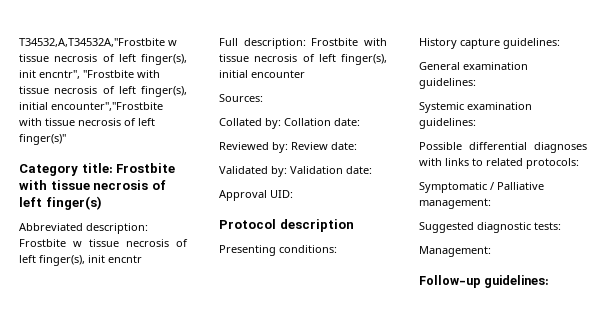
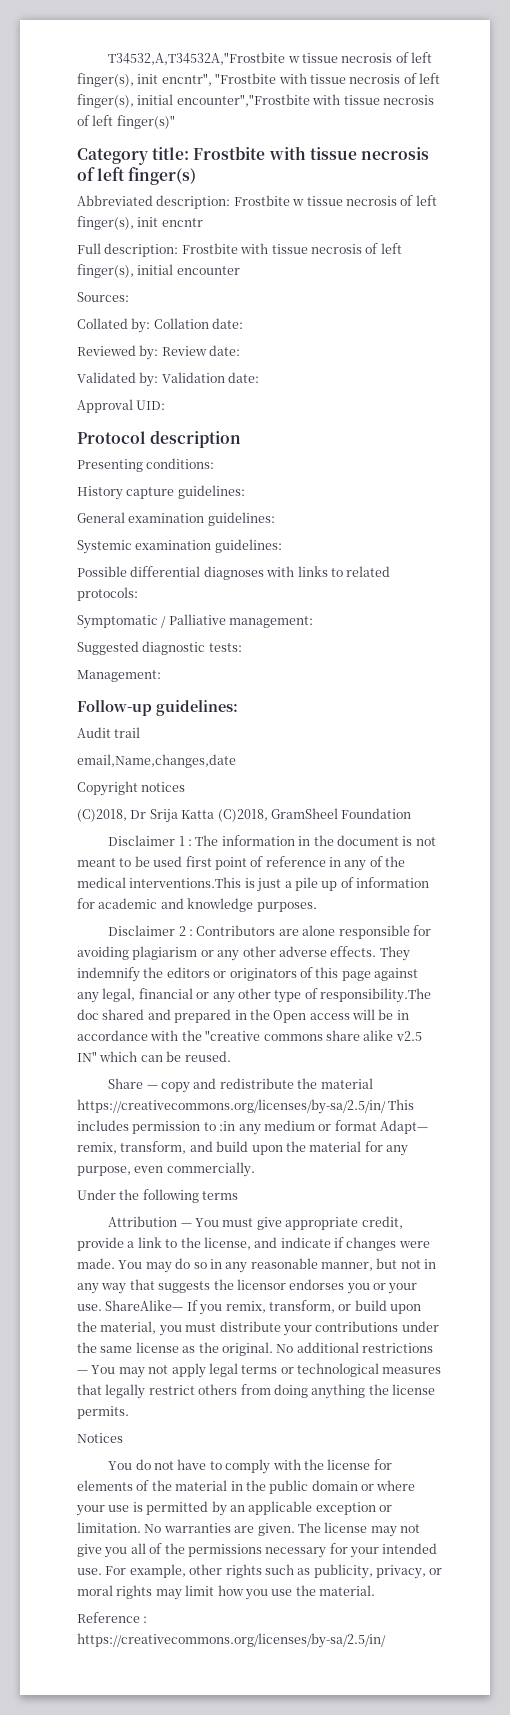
(550, 281) none -> [77,727,141,738] [77,754,236,768] [77,781,186,796] [77,808,412,823] [108,835,436,846] [77,856,406,871] [77,877,429,892] [77,898,317,912] [108,925,431,939] [77,946,410,961] [77,967,418,982] [77,988,431,1003] [77,1009,409,1023] [77,1030,422,1041] [77,1051,231,1062] [108,1078,373,1093] [77,1099,415,1114] [77,1120,428,1135] [77,1141,408,1156] [77,1162,255,1177] [77,1189,239,1203] [108,1216,403,1230] [77,1237,430,1251] [77,1258,437,1273] [77,1279,418,1294] [77,1300,421,1315] [77,1321,439,1336] [77,1342,433,1356] [77,1363,442,1378] [77,1384,435,1399] [77,1406,129,1419] [77,1433,123,1443] [108,1459,392,1474] [77,1480,416,1494] [76,1501,392,1516] [77,1522,420,1537] [77,1543,438,1558] [77,1564,443,1579] [77,1585,375,1600] [77,1612,148,1623] [77,1633,386,1648] // Audit trail // email,Name,changes,date // Copyright notices // (C)2018, Dr Srija Katta (C)2018, GramSheel Foundation // Disclaimer 1 : The information in the document is not meant to be used first point of reference in any of the medical interventions.This is just a pile up of information for academic and knowledge purposes. // Disclaimer 2 : Contributors are alone responsible for avoiding plagiarism or any other adverse effects. They indemnify the editors or originators of this page against any legal, financial or any other type of responsibility.The doc shared and prepared in the Open access will be in accordance with the "creative commons share alike v2.5 IN" which can be reused. // Share — copy and redistribute the material https://creativecommons.org/licenses/by-sa/2.5/in/ This includes permission to :in any medium or format Adapt— remix, transform, and build upon the material for any purpose, even commercially. // Under the following terms // Attribution — You must give appropriate credit, provide a link to the license, and indicate if changes were made. You may do so in any reasonable manner, but not in any way that suggests the licensor endorses you or your use. ShareAlike— If you remix, transform, or build upon the material, you must distribute your contributions under the same license as the original. No additional restrictions — You may not apply legal terms or technological measures that legally restrict others from doing anything the license permits. // Notices // You do not have to comply with the license for elements of the material in the public domain or where your use is permitted by an applicable exception or limitation. No warranties are given. The license may not give you all of the permissions necessary for your intended use. For example, other rights such as publicity, privacy, or moral rights may limit how you use the material. // Reference : https://creativecommons.org/licenses/by-sa/2.5/in/

